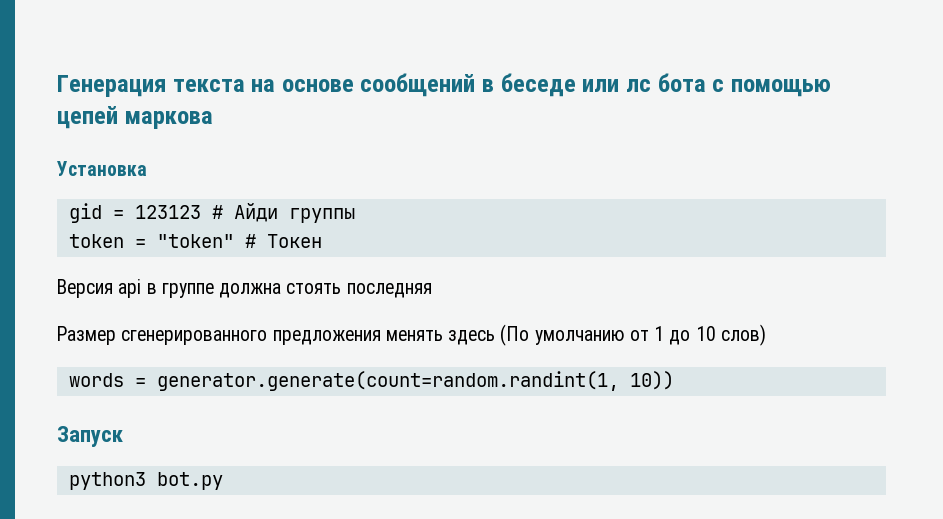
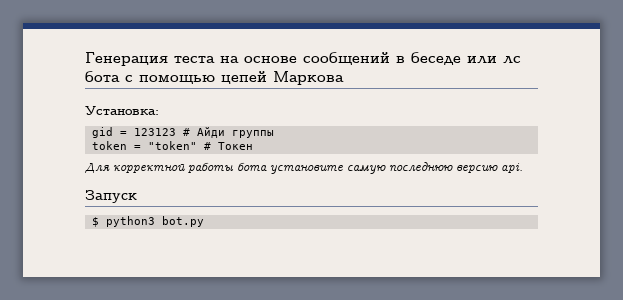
[172,79,245,92] текста -> [174,56,215,63] теста
[124,111,213,129] [57,161,147,176] маркова // Установка -> [273,71,344,85] [85,106,159,115] Маркова // Установка:
[57,279,432,298] [57,324,766,346] [68,371,674,391] Версия api в группе должна стоять последняя // Размер сгенерированного предложения менять здесь (По умолчанию от 1 до 10 слов) // words = generator.generate(count=random.randint(1, 10)) -> [84,162,523,174] Для корректной работы бота установите самую последнюю версию api.
(123, 436) none -> [91,217,99,227] $

